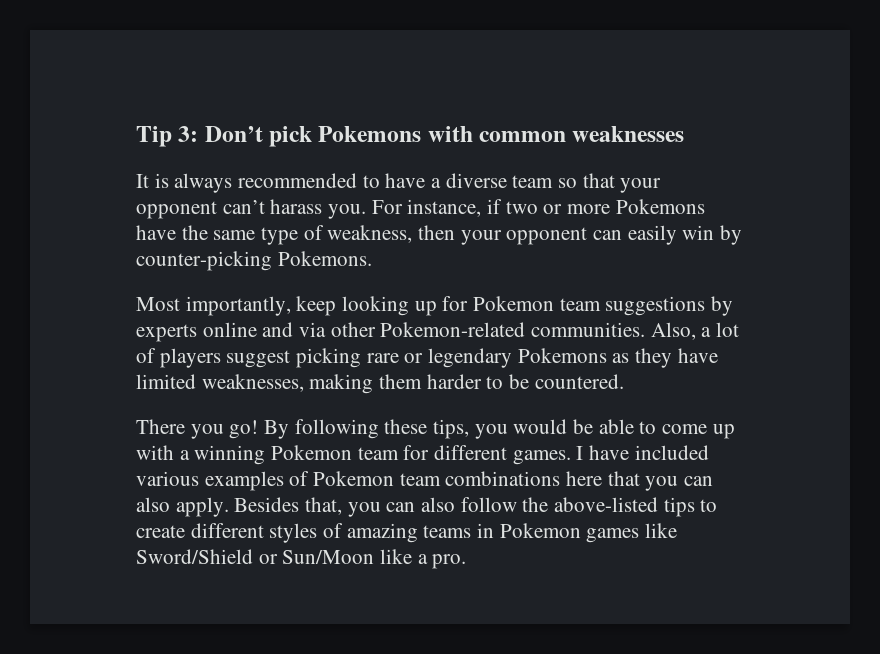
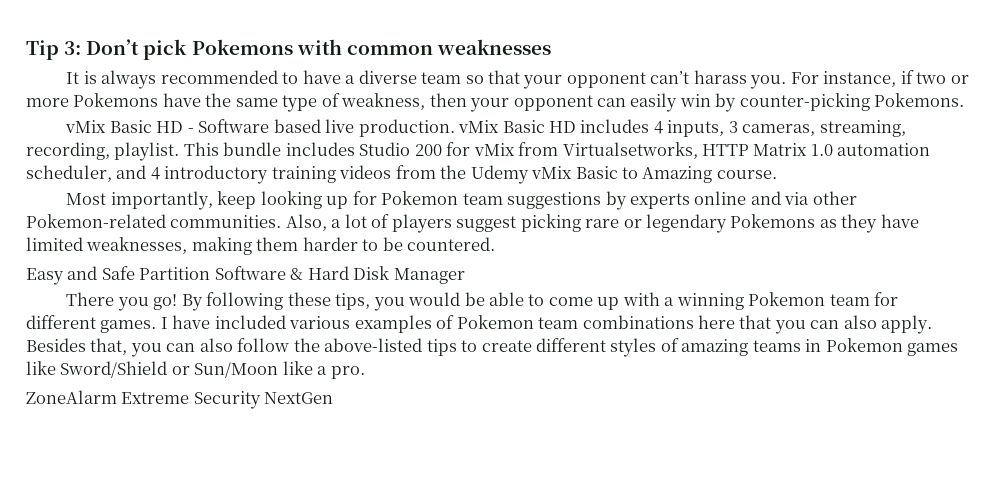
(372, 258) none -> [65,119,906,137] [26,142,931,161] [26,165,777,184] // vMix Basic HD - Software based live production. vMix Basic HD includes 4 inputs, 3 cameras, streaming, recording, playlist. This bundle includes Studio 200 for vMix from Virtualsetworks, HTTP Matrix 1.0 automation scheduler, and 4 introductory training videos from the Udemy vMix Basic to Amazing course.
(624, 381) none -> [26,266,465,285] // Easy and Safe Partition Software & Hard Disk Manager
(467, 561) none -> [26,390,334,409] // ZoneAlarm Extreme Security NextGen

